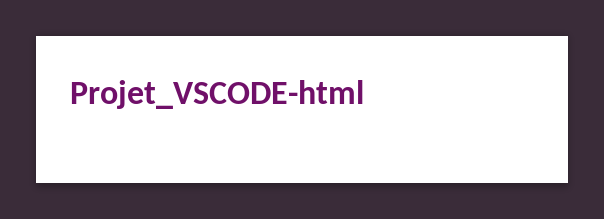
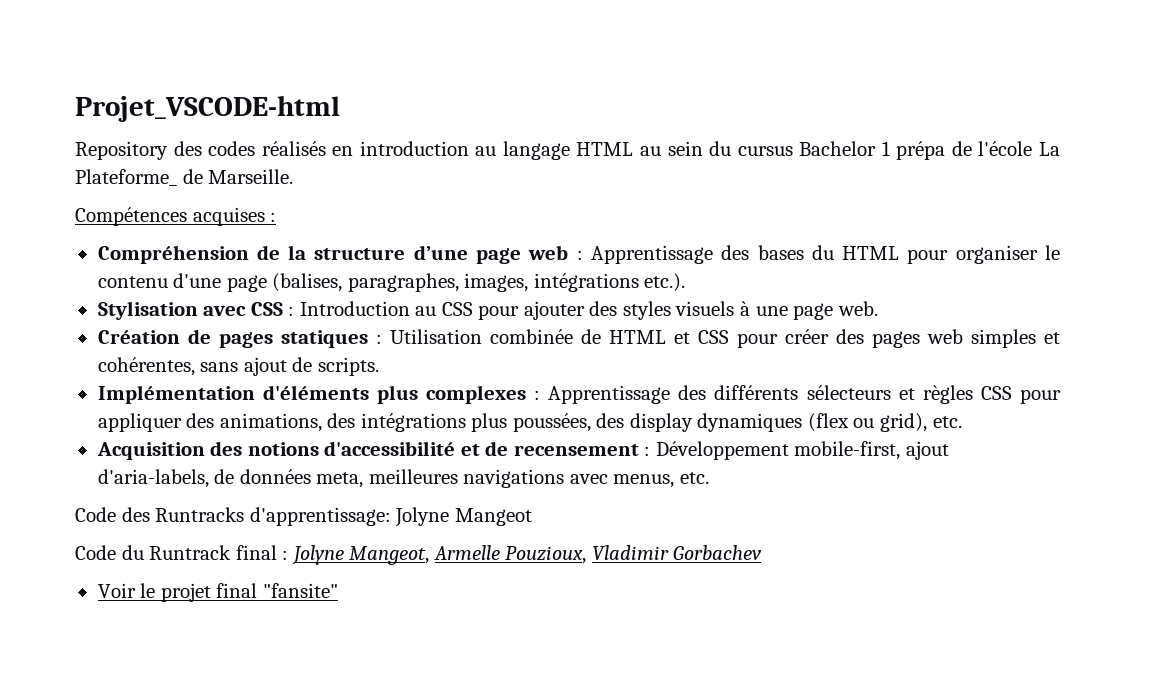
(364, 94) none -> [75,141,1060,160] [75,169,294,186] [75,207,277,226] [97,245,1060,264] [97,273,686,292] [97,301,878,320] [97,329,1060,348] [97,357,379,376] [97,385,1062,404] [97,413,962,432] [96,441,949,460] [97,469,709,488] [75,507,532,527] [75,545,763,565] [97,583,338,602] // Repository des codes réalisés en introduction au langage HTML au sein du cursus Bachelor 1 prépa de l'école La Plateforme_ de Marseille. // Compétences acquises : // Compréhension de la structure d’une page web : Apprentissage des bases du HTML pour organiser le contenu d'une page (balises, paragraphes, images, intégrations etc.). // Stylisation avec CSS : Introduction au CSS pour ajouter des styles visuels à une page web. // Création de pages statiques : Utilisation combinée de HTML et CSS pour créer des pages web simples et cohérentes, sans ajout de scripts. // Implémentation d'éléments plus complexes : Apprentissage des différents sélecteurs et règles CSS pour appliquer des animations, des intégrations plus poussées, des display dynamiques (flex ou grid), etc. // Acquisition des notions d'accessibilité et de recensement : Développement mobile-first, ajout d'aria-labels, de données meta, meilleures navigations avec menus, etc. // Code des Runtracks d'apprentissage: Jolyne Mangeot // Code du Runtrack final : Jolyne Mangeot, Armelle Pouzioux, Vladimir Gorbachev // Voir le projet final "fansite"

